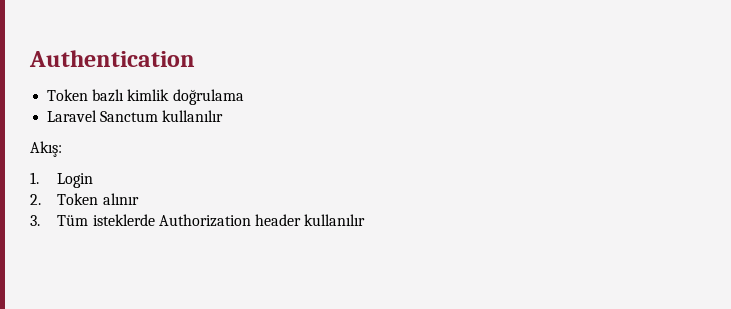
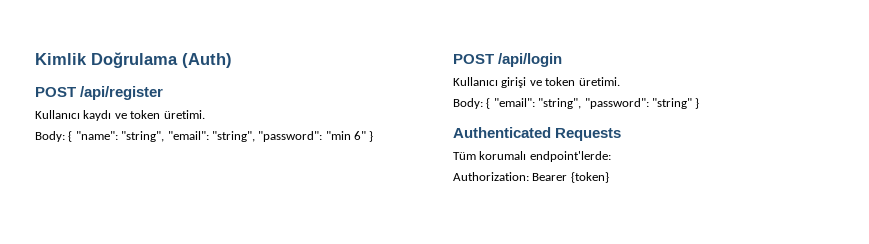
[29,50,195,67] [47,89,244,105] [47,110,224,122] [30,141,62,157] [30,172,94,188] [30,193,139,205] [30,214,366,227] Authentication // Token bazlı kimlik doğrulama // Laravel Sanctum kullanılır // Akış: // 1. Login // 2. Token alınır // 3. Tüm isteklerde Authorization header kullanılır -> [35,52,232,68] [35,86,164,100] [35,110,205,121] [35,131,374,142] [453,53,563,67] [453,77,620,88] [453,98,700,109] [453,127,622,141] [453,151,611,162] [453,172,609,183] Kimlik Doğrulama (Auth) // POST /api/register // Kullanıcı kaydı ve token üretimi. // Body: { "name": "string", "email": "string", "password": "min 6" } // POST /api/login // Kullanıcı girişi ve token üretimi. // Body: { "email": "string", "password": "string" } // Authenticated Requests // Tüm korumalı endpoint'lerde: // Authorization: Bearer {token}

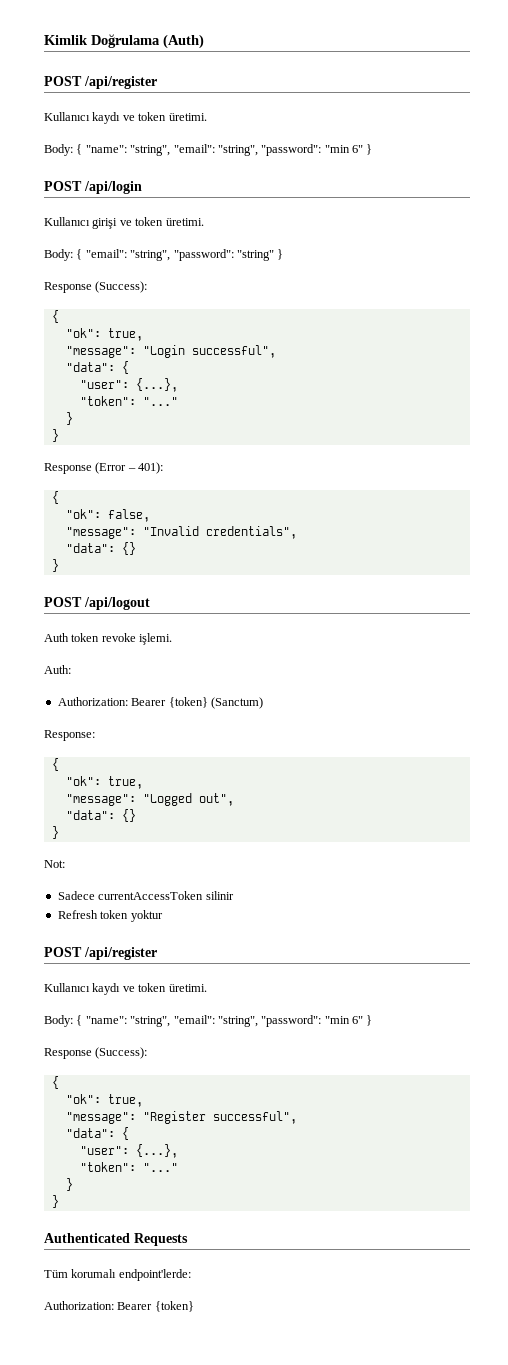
(700, 103) none -> [44,281,148,293] [51,310,59,323] [65,328,143,341] [65,345,276,358] [65,361,129,374] [79,378,178,392] [79,396,178,406] [65,412,73,425] [51,429,59,442] [44,462,164,474] [51,491,59,504] [65,509,150,522] [65,526,297,539] [65,542,136,555] [51,559,59,572] [44,597,150,610] [44,633,173,645] [44,665,71,674] [57,697,263,709] [44,730,95,741] [51,758,59,771] [65,776,143,789] [65,793,234,806] [65,809,136,822] [51,826,59,839] [44,860,65,868] [57,891,234,900] [57,910,163,922] [44,947,157,960] [44,983,207,995] [44,1015,373,1027] [44,1047,148,1059] [51,1076,59,1089] [65,1094,143,1107] [65,1111,297,1124] [65,1127,129,1140] [79,1144,178,1158] [79,1162,178,1172] [65,1178,73,1191] [51,1195,59,1208] // Response (Success): // { // "ok": true, // "message": "Login successful", // "data": { // "user": {...}, // "token": "..." // } // } // Response (Error – 401): // { // "ok": false, // "message": "Invalid credentials", // "data": {} // } // POST /api/logout // Auth token revoke işlemi. // Auth: // Authorization: Bearer {token} (Sanctum) // Response: // { // "ok": true, // "message": "Logged out", // "data": {} // } // Not: // Sadece currentAccessToken silinir // Refresh token yoktur // POST /api/register // Kullanıcı kaydı ve token üretimi. // Body: { "name": "string", "email": "string", "password": "min 6" } // Response (Success): // { // "ok": true, // "message": "Register successful", // "data": { // "user": {...}, // "token": "..." // } // }

